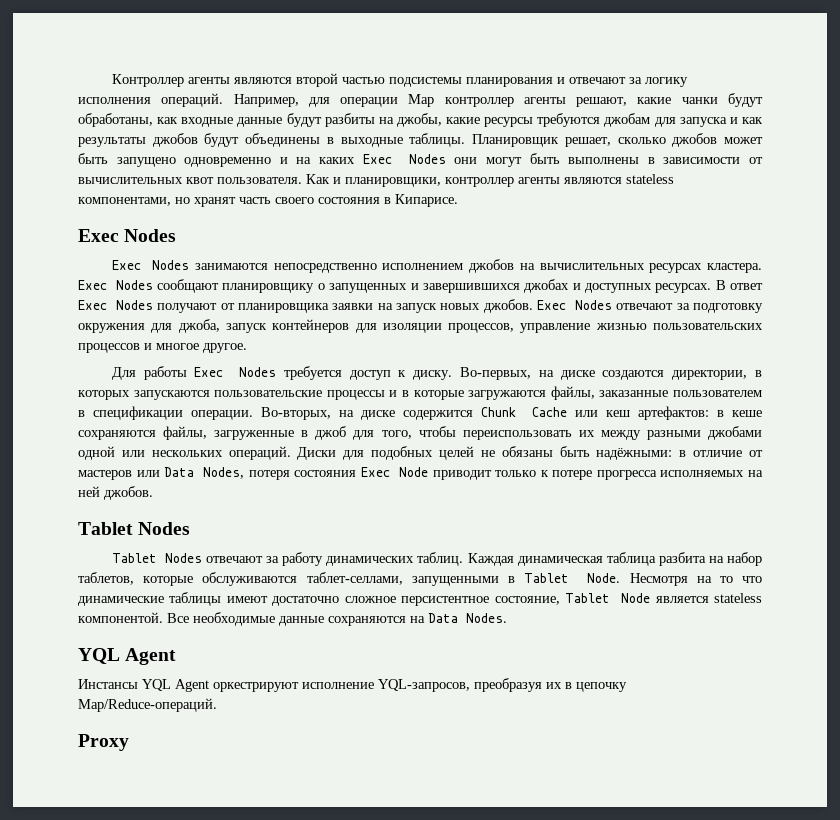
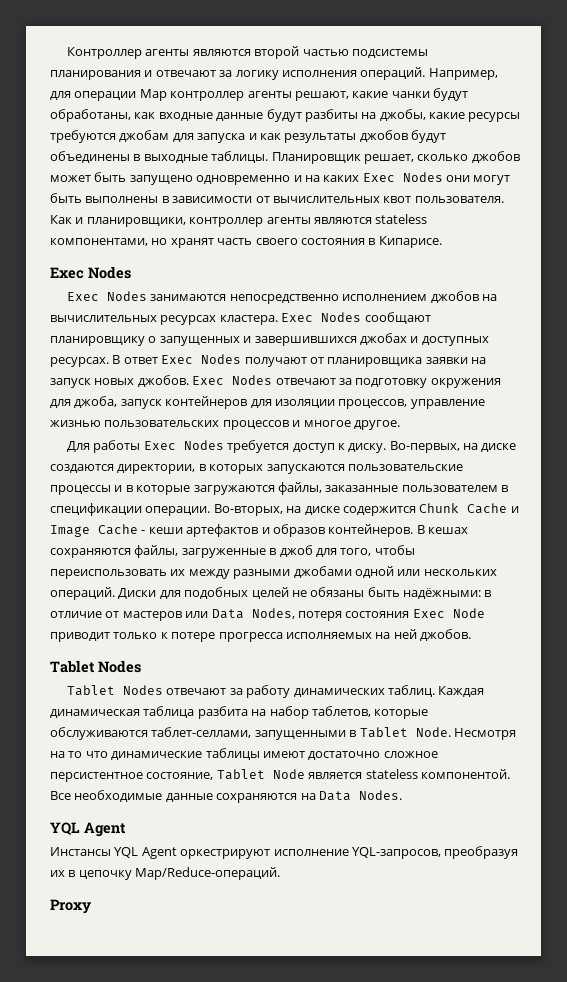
[575,406,762,420] или кеш артефактов: в кеше -> [510,506,519,513] [50,524,468,537] и Image Cache - кеши артефактов и образов контейнеров. В кешах

